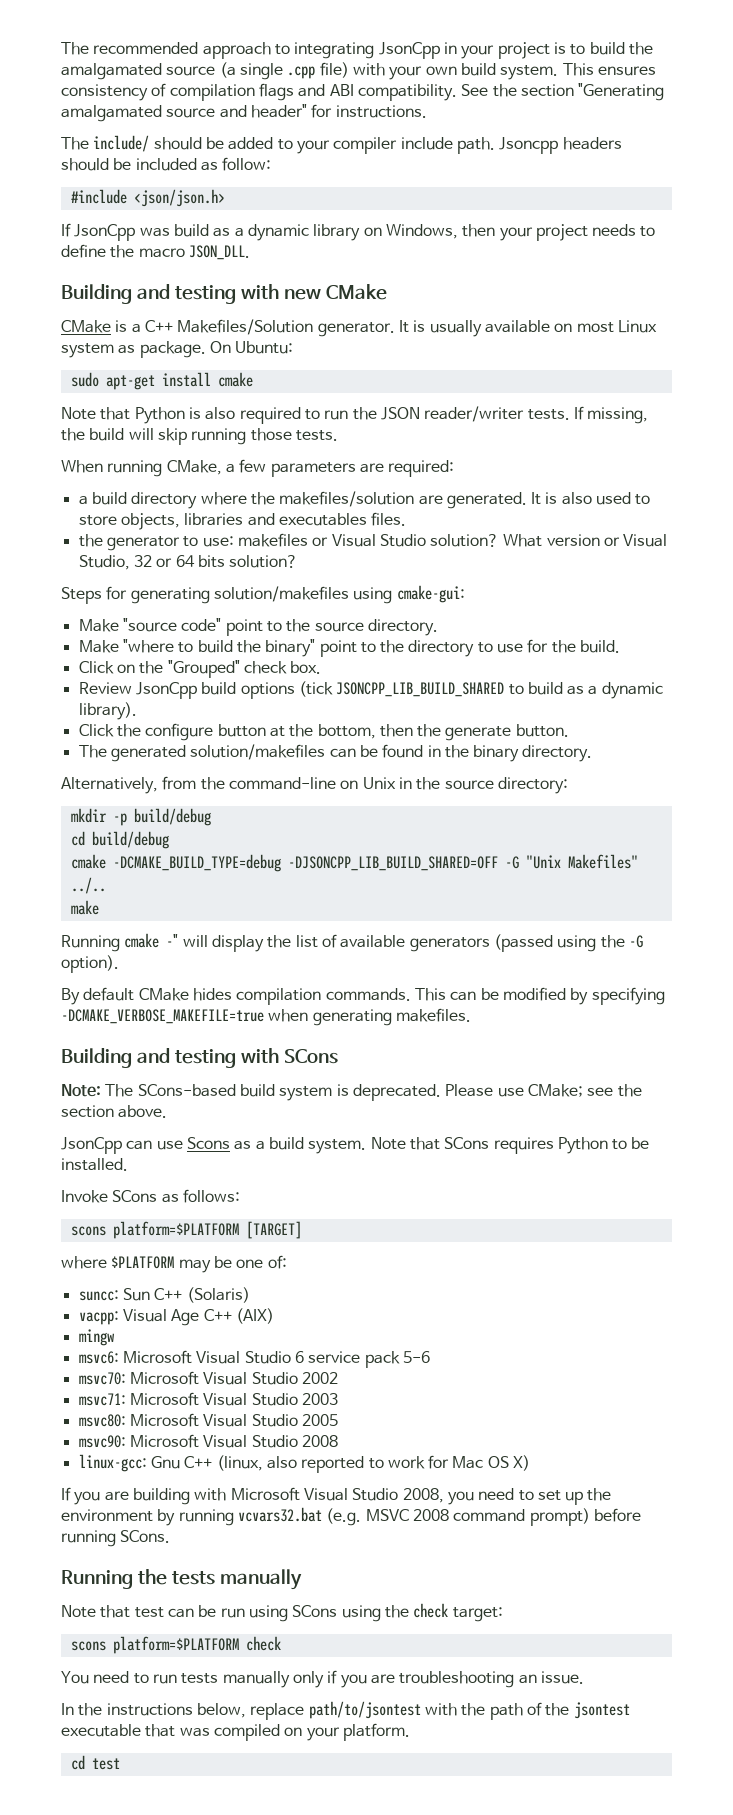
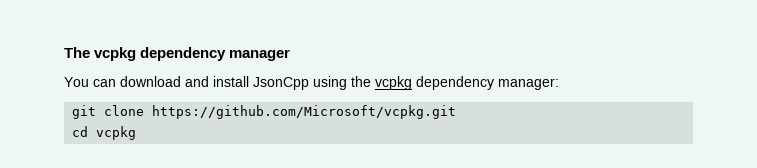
[61,42,653,59] [61,62,656,80] [61,83,665,101] [61,104,427,122] [61,135,622,154] [61,157,272,171] [70,189,225,207] [61,223,656,241] [61,244,250,260] [61,284,387,304] [61,319,657,337] [61,341,294,358] [70,372,253,390] [61,406,649,424] [61,428,338,445] [61,459,455,477] [78,491,651,509] [78,512,407,530] [78,533,668,551] [78,555,299,570] [61,585,465,604] [78,618,438,636] [78,639,621,657] [78,660,322,678] [78,681,663,699] [78,702,137,720] [78,723,569,741] [78,744,593,762] [61,776,568,794] [70,808,211,826] [70,831,169,849] [70,854,638,872] [70,877,106,894] [70,900,99,915] [61,933,643,952] [61,955,119,973] [61,987,665,1005] [61,1008,471,1026] [61,1048,338,1068] [61,1084,642,1101] [61,1105,168,1118] [61,1137,650,1154] [61,1158,128,1171] [61,1189,240,1203] [70,1221,302,1239] [61,1255,287,1273] [78,1287,250,1303] [78,1308,274,1326] [78,1329,115,1346] [78,1350,430,1368] [78,1371,338,1385] [78,1392,338,1406] [78,1413,338,1427] [78,1434,338,1448] [78,1454,531,1473] [61,1487,612,1505] [61,1507,641,1526] [61,1530,171,1547] [61,1569,302,1590] [61,1603,503,1622] [70,1636,281,1654] [61,1670,584,1688] [61,1701,630,1720] [61,1723,410,1741] [70,1755,120,1770] The recommended approach to integrating JsonCpp in your project is to build the amalgamated source (a single .cpp file) with your own build system. This ensures consistency of compilation flags and ABI compatibility. See the section "Generating amalgamated source and header" for instructions. // The include/ should be added to your compiler include path. Jsoncpp headers should be included as follow: // #include <json/json.h> // If JsonCpp was build as a dynamic library on Windows, then your project needs to define the macro JSON_DLL. // Building and testing with new CMake // CMake is a C++ Makefiles/Solution generator. It is usually available on most Linux system as package. On Ubuntu: // sudo apt-get install cmake // Note that Python is also required to run the JSON reader/writer tests. If missing, the build will skip running those tests. // When running CMake, a few parameters are required: // a build directory where the makefiles/solution are generated. It is also used to store objects, libraries and executables files. // the generator to use: makefiles or Visual Studio solution? What version or Visual Studio, 32 or 64 bits solution? // Steps for generating solution/makefiles using cmake-gui: // Make "source code" point to the source directory. // Make "where to build the binary" point to the directory to use for the build. // Click on the "Grouped" check box. // Review JsonCpp build options (tick JSONCPP_LIB_BUILD_SHARED to build as a dynamic library). // Click the configure button at the bottom, then the generate button. // The generated solution/makefiles can be found in the binary directory. // Alternatively, from the command-line on Unix in the source directory: // mkdir -p build/debug // cd build/debug // cmake -DCMAKE_BUILD_TYPE=debug -DJSONCPP_LIB_BUILD_SHARED=OFF -G "Unix Makefiles" ../.. // make // Running cmake -" will display the list of available generators (passed using the -G option). // By default CMake hides compilation commands. This can be modified by specifying -DCMAKE_VERBOSE_MAKEFILE=true when generating makefiles. // Building and testing with SCons // Note: The SCons-based build system is deprecated. Please use CMake; see the section above. // JsonCpp can use Scons as a build system. Note that SCons requires Python to be installed. // Invoke SCons as follows: // scons platform=$PLATFORM [TARGET] // where $PLATFORM may be one of: // suncc: Sun C++ (Solaris) // vacpp: Visual Age C++ (AIX) // mingw // msvc6: Microsoft Visual Studio 6 service pack 5-6 // msvc70: Microsoft Visual Studio 2002 // msvc71: Microsoft Visual Studio 2003 // msvc80: Microsoft Visual Studio 2005 // msvc90: Microsoft Visual Studio 2008 // linux-gcc: Gnu C++ (linux, also reported to work for Mac OS X) // If you are building with Microsoft Visual Studio 2008, you need to set up the environment by running vcvars32.bat (e.g. MSVC 2008 command prompt) before running SCons. // Running the tests manually // Note that test can be run using SCons using the check target: // scons platform=$PLATFORM check // You need to run tests manually only if you are troubleshooting an issue. // In the instructions below, replace path/to/jsontest with the path of the jsontest executable that was compiled on your platform. // cd test -> [64,47,291,61] [64,76,559,90] [72,105,457,119] [72,126,137,140] The vcpkg dependency manager // You can download and install JsonCpp using the vcpkg dependency manager: // git clone https://github.com/Microsoft/vcpkg.git // cd vcpkg

